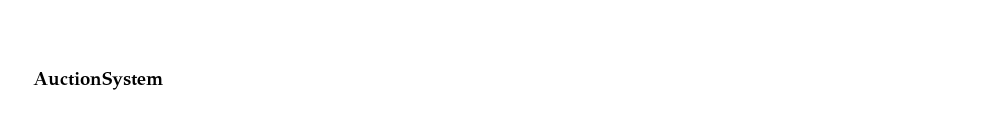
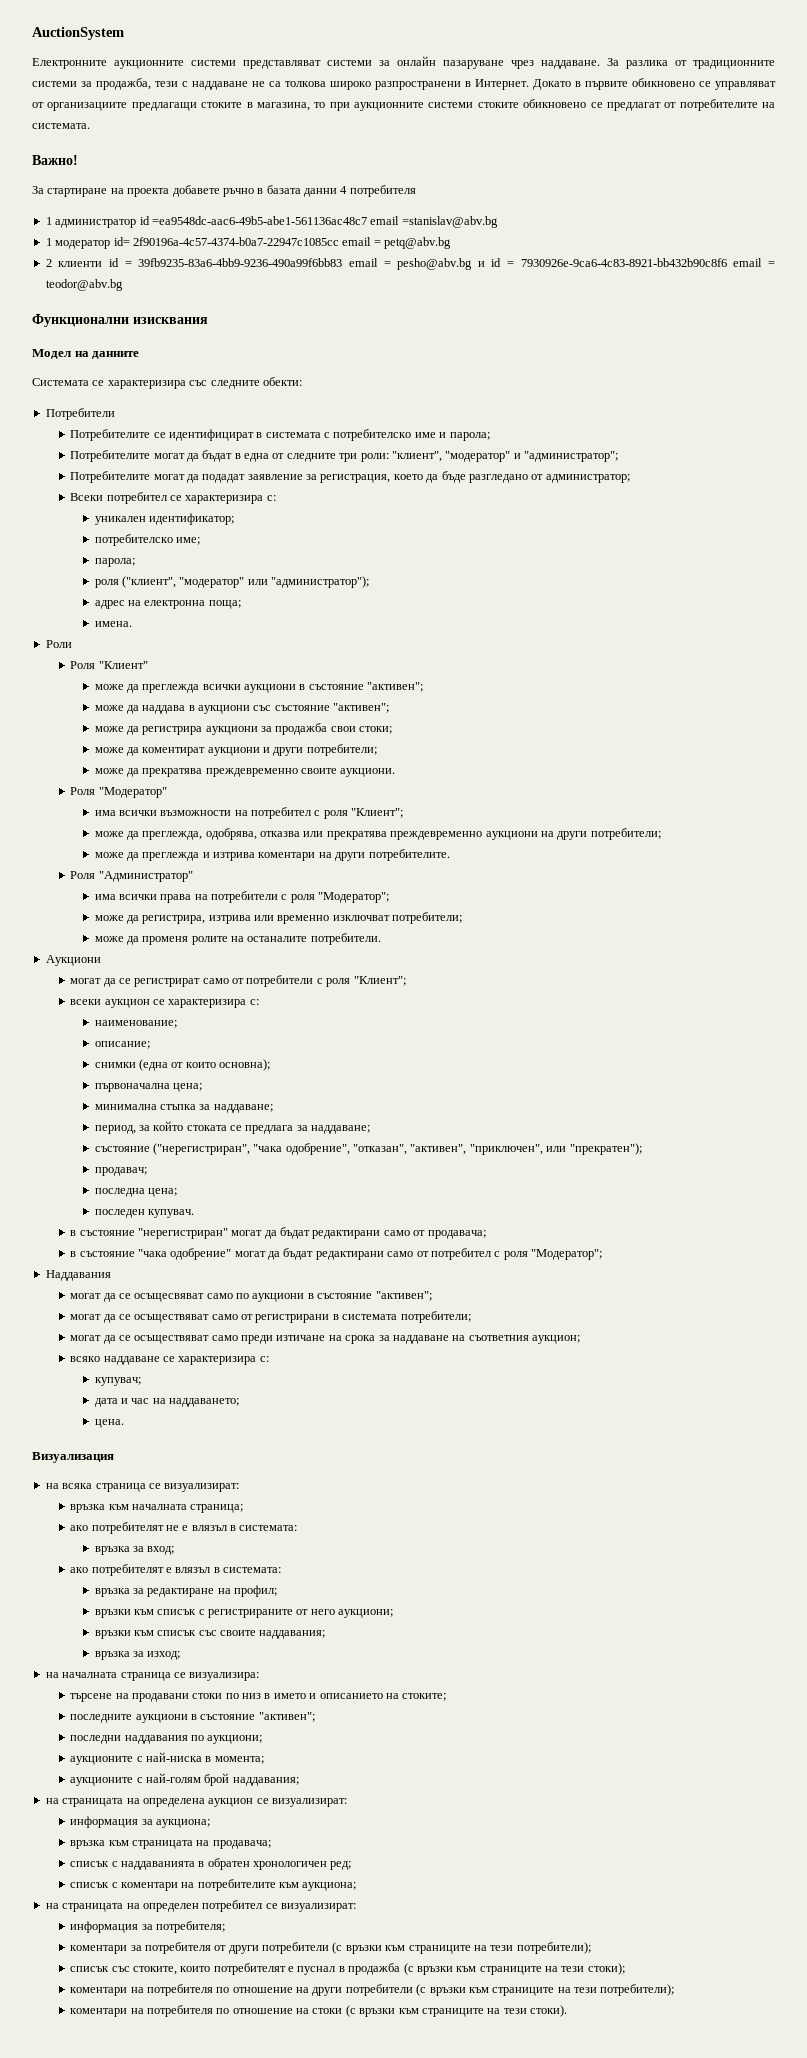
(163, 80) none -> [32,56,775,69] [32,78,776,90] [32,99,775,111] [32,123,90,129] [32,155,78,165] [32,185,416,197] [45,216,498,228] [45,237,451,249] [45,258,775,270] [45,279,123,291] [32,314,208,327] [32,349,140,359] [32,377,302,389] [45,408,115,420] [70,429,490,441] [70,450,619,462] [70,471,630,483] [70,492,276,504] [94,513,234,525] [94,534,200,546] [94,558,135,567] [94,576,370,588] [94,600,241,609] [94,621,132,627] [45,640,72,648] [70,661,148,669] [94,682,424,693] [94,703,390,714] [94,723,393,735] [94,744,377,756] [94,768,396,777] [70,787,167,798] [94,807,404,819] [94,828,661,840] [94,849,450,861] [70,871,193,882] [94,891,390,903] [94,912,463,924] [94,933,381,945] [45,955,101,966] [70,975,406,987] [70,999,259,1008] [94,1020,177,1028] [94,1041,150,1049] [94,1059,271,1071] [94,1083,202,1092] [94,1104,273,1113] [94,1121,371,1134] [94,1143,642,1155] [94,1167,147,1176] [94,1188,177,1197] [94,1209,194,1218] [70,1227,486,1239] [70,1248,603,1260] [45,1270,111,1281] [70,1291,432,1302] [70,1311,471,1323] [70,1335,581,1344] [70,1356,269,1365] [94,1377,141,1386] [94,1398,240,1407] [94,1419,124,1428] [32,1452,114,1463] [45,1483,240,1492] [70,1504,244,1513] [70,1522,298,1534] [94,1546,175,1555] [70,1564,282,1576] [94,1585,278,1597] [94,1609,394,1618] [94,1630,326,1639] [94,1651,181,1660] [45,1672,260,1681] [70,1693,447,1702] [70,1712,315,1723] [70,1735,263,1744] [70,1752,264,1765] [70,1773,299,1786] [45,1798,347,1807] [70,1816,210,1828] [70,1840,271,1849] [70,1858,352,1870] [70,1879,357,1891] [45,1900,356,1912] [70,1921,225,1933] [70,1942,591,1954] [70,1963,625,1975] [70,1984,675,1996] [70,2005,568,2017] // Електронните аукционните системи представляват системи за онлайн пазаруване чрез наддаване. За разлика от традиционните системи за продажба, тези с наддаване не са толкова широко разпространени в Интернет. Докато в първите обикновено се управляват от организациите предлагащи стоките в магазина, то при аукционните системи стоките обикновено се предлагат от потребителите на системата. // Важно! // За стартиране на проекта добавете ръчно в базата данни 4 потребителя // 1 администратор id =ea9548dc-aac6-49b5-abe1-561136ac48c7 email =stanislav@abv.bg // 1 модератор id= 2f90196a-4c57-4374-b0a7-22947c1085cc email = petq@abv.bg // 2 клиенти id = 39fb9235-83a6-4bb9-9236-490a99f6bb83 email = pesho@abv.bg и id = 7930926e-9ca6-4c83-8921-bb432b90c8f6 email = teodor@abv.bg // Функционални изисквания // Модел на данните // Системата се характеризира със следните обекти: // Потребители // Потребителите се идентифицират в системата с потребителско име и парола; // Потребителите могат да бъдат в една от следните три роли: "клиент", "модератор" и "администратор"; // Потребителите могат да подадат заявление за регистрация, което да бъде разгледано от администратор; // Всеки потребител се характеризира с: // уникален идентификатор; // потребителско име; // парола; // роля ("клиент", "модератор" или "администратор"); // адрес на електронна поща; // имена. // Роли // Роля "Клиент" // може да преглежда всички аукциони в състояние "активен"; // може да наддава в аукциони със състояние "активен"; // може да регистрира аукциони за продажба свои стоки; // може да коментират аукциони и други потребители; // може да прекратява преждевременно своите аукциони. // Роля "Модератор" // има всички възможности на потребител с роля "Клиент"; // може да преглежда, одобрява, отказва или прекратява преждевременно аукциони на други потребители; // може да преглежда и изтрива коментари на други потребителите. // Роля "Администратор" // има всички права на потребители с роля "Модератор"; // може да регистрира, изтрива или временно изключват потребители; // може да променя ролите на останалите потребители. // Аукциони // могат да се регистрират само от потребители с роля "Клиент"; // всеки аукцион се характеризира с: // наименование; // описание; // снимки (една от които основна); // първоначална цена; // минимална стъпка за наддаване; // период, за който стоката се предлага за наддаване; // състояние ("нерегистриран", "чака одобрение", "отказан", "активен", "приключен", или "прекратен"); // продавач; // последна цена; // последен купувач. // в състояние "нерегистриран" могат да бъдат редактирани само от продавача; // в състояние "чака одобрение" могат да бъдат редактирани само от потребител с роля "Модератор"; // Наддавания // могат да се осъщесвяват само по аукциони в състояние "активен"; // могат да се осъществяват само от регистрирани в системата потребители; // могат да се осъществяват само преди изтичане на срока за наддаване на съответния аукцион; // всяко наддаване се характеризира с: // купувач; // дата и час на наддаването; // цена. // Визуализация // на всяка страница се визуализират: // връзка към началната страница; // ако потребителят не е влязъл в системата: // връзка за вход; // ако потребителят е влязъл в системата: // връзка за редактиране на профил; // връзки към списък с регистрираните от него аукциони; // връзки към списък със своите наддавания; // връзка за изход; // на началната страница се визуализира: // търсене на продавани стоки по низ в името и описанието на стоките; // последните аукциони в състояние "активен"; // последни наддавания по аукциони; // аукционите с най-ниска в момента; // аукционите с най-голям брой наддавания; // на страницата на определена аукцион се визуализират: // информация за аукциона; // връзка към страницата на продавача; // списък с наддаванията в обратен хронологичен ред; // списък с коментари на потребителите към аукциона; // на страницата на определен потребител се визуализират: // информация за потребителя; // коментари за потребителя от други потребители (с връзки към страниците на тези потребители); // списък със стоките, които потребителят е пуснал в продажба (с връзки към страниците на тези стоки); // коментари на потребителя по отношение на други потребители (с връзки към страниците на тези потребители); // коментари на потребителя по отношение на стоки (с връзки към страниците на тези стоки).

